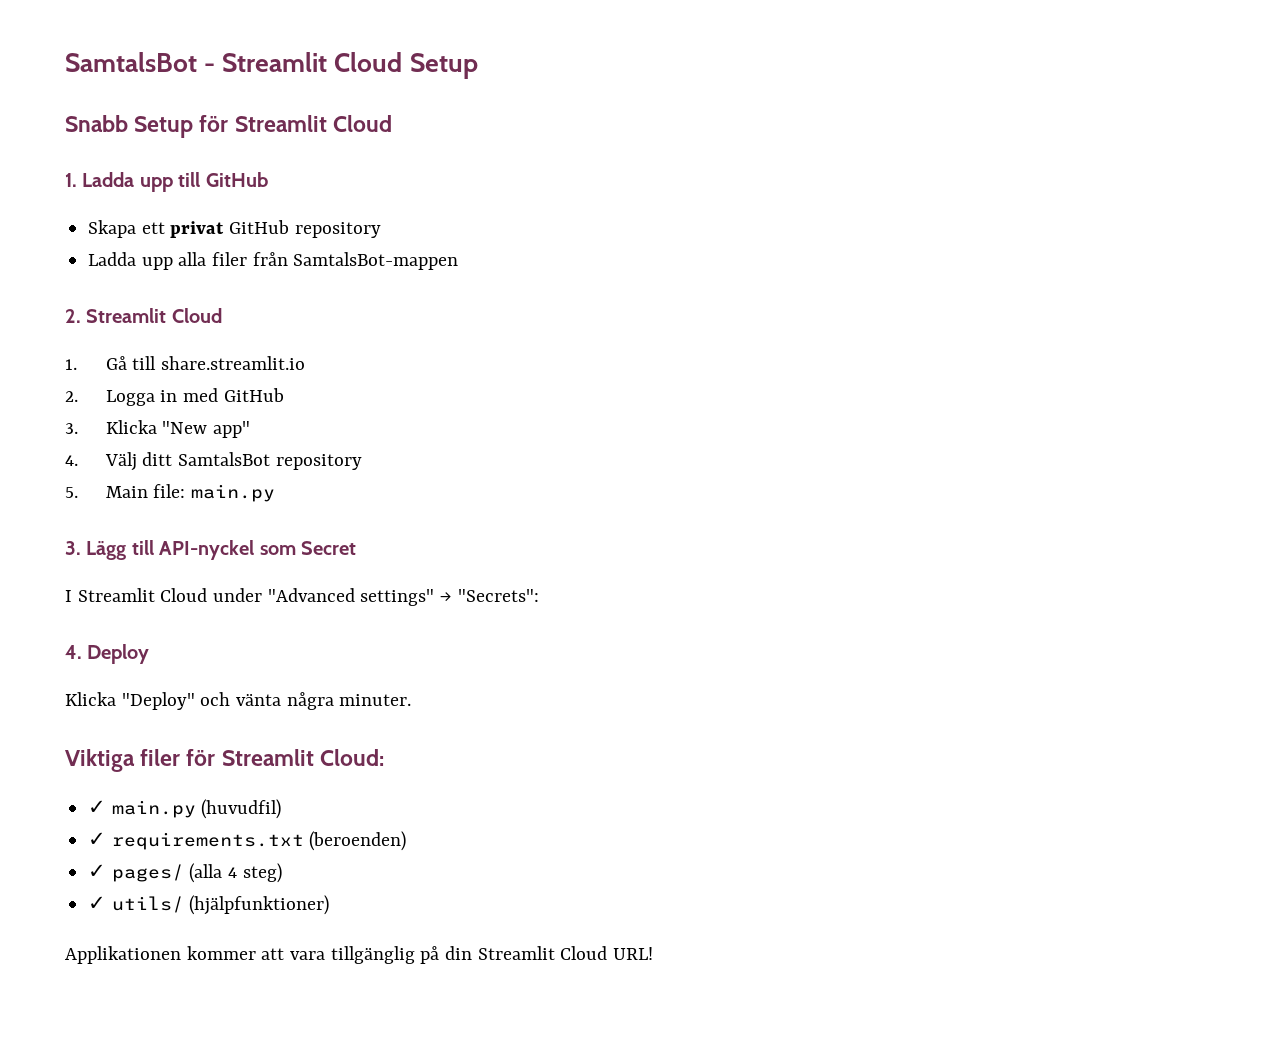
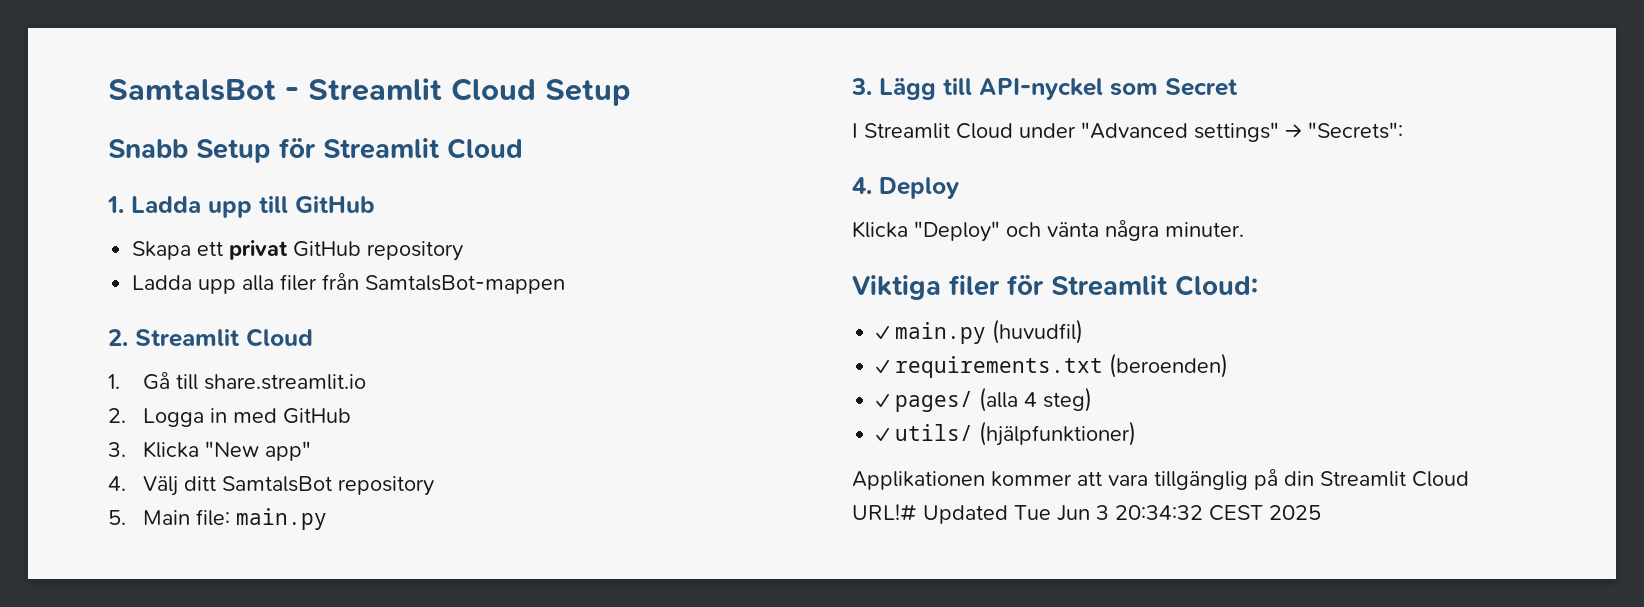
[613,947,654,960] URL! -> [852,504,1321,524] URL!# Updated Tue Jun 3 20:34:32 CEST 2025

